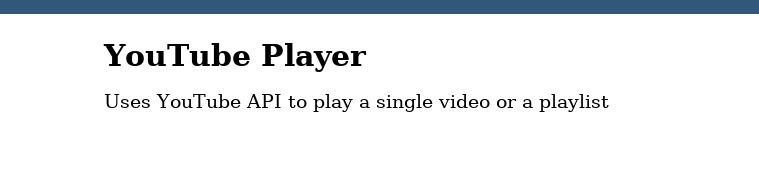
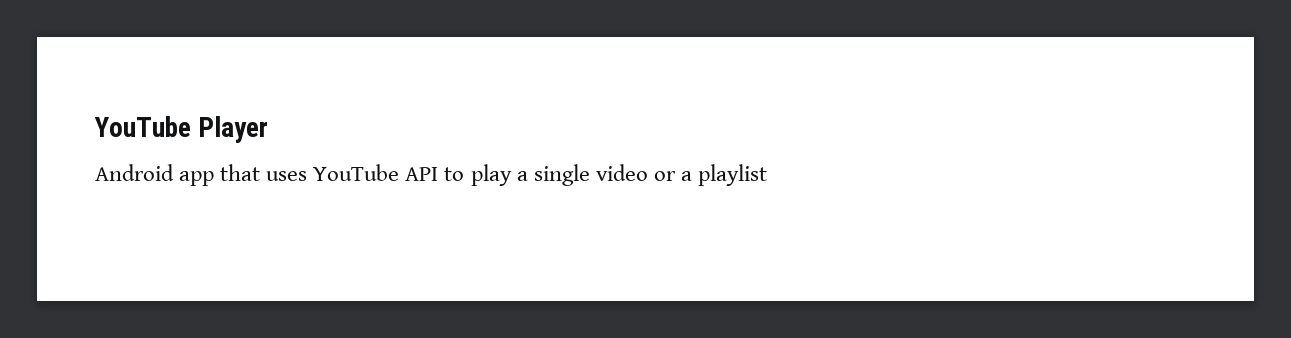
[104,94,151,108] Uses -> [95,164,308,186] Android app that uses

